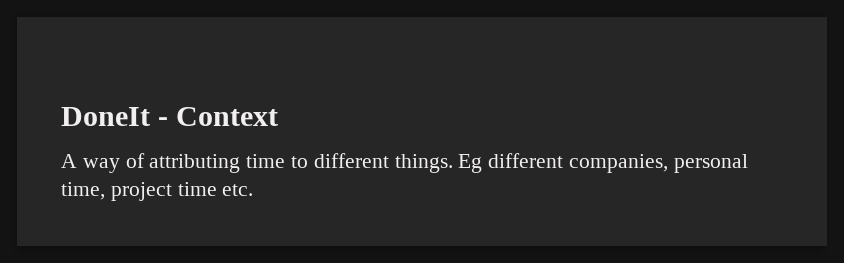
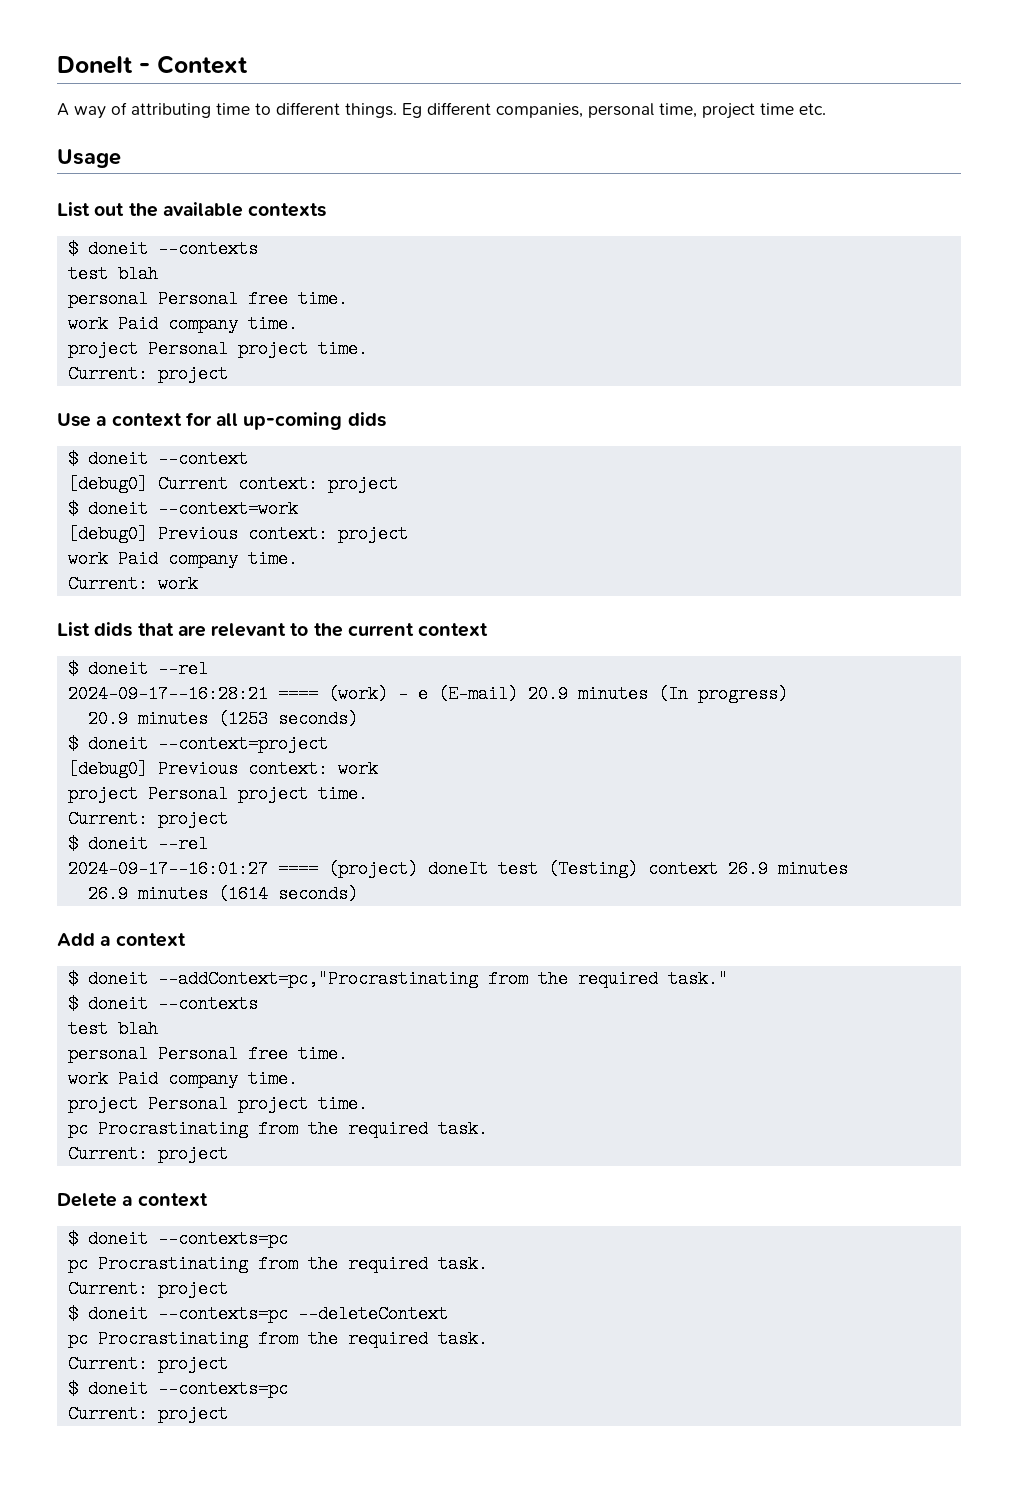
(254, 190) none -> [57,149,121,168] [57,202,327,217] [67,240,258,258] [67,265,158,283] [67,290,348,308] [67,315,298,333] [67,340,368,358] [67,365,228,383] [57,412,386,430] [67,450,248,468] [67,475,398,493] [67,500,298,518] [67,525,408,543] [67,550,298,568] [67,575,198,593] [57,622,489,637] [67,660,208,678] [67,685,788,703] [87,710,358,728] [67,735,328,753] [67,760,378,778] [67,785,368,803] [67,810,228,828] [67,835,208,853] [67,860,848,878] [87,885,358,903] [57,933,186,947] [67,970,728,988] [67,995,258,1013] [67,1020,158,1038] [67,1045,348,1063] [67,1070,298,1088] [67,1095,368,1113] [67,1120,488,1138] [67,1145,228,1163] [57,1193,208,1207] [67,1230,288,1248] [67,1255,488,1273] [67,1280,228,1298] [67,1305,448,1323] [67,1330,488,1348] [67,1355,228,1373] [67,1380,288,1398] [67,1405,228,1423] // Usage // List out the available contexts // $ doneit --contexts // test blah // personal Personal free time. // work Paid company time. // project Personal project time. // Current: project // Use a context for all up-coming dids // $ doneit --context // [debug0] Current context: project // $ doneit --context=work // [debug0] Previous context: project // work Paid company time. // Current: work // List dids that are relevant to the current context // $ doneit --rel // 2024-09-17--16:28:21 ==== (work) - e (E-mail) 20.9 minutes (In progress) // 20.9 minutes (1253 seconds) // $ doneit --context=project // [debug0] Previous context: work // project Personal project time. // Current: project // $ doneit --rel // 2024-09-17--16:01:27 ==== (project) doneIt test (Testing) context 26.9 minutes // 26.9 minutes (1614 seconds) // Add a context // $ doneit --addContext=pc,"Procrastinating from the required task." // $ doneit --contexts // test blah // personal Personal free time. // work Paid company time. // project Personal project time. // pc Procrastinating from the required task. // Current: project // Delete a context // $ doneit --contexts=pc // pc Procrastinating from the required task. // Current: project // $ doneit --contexts=pc --deleteContext // pc Procrastinating from the required task. // Current: project // $ doneit --contexts=pc // Current: project

